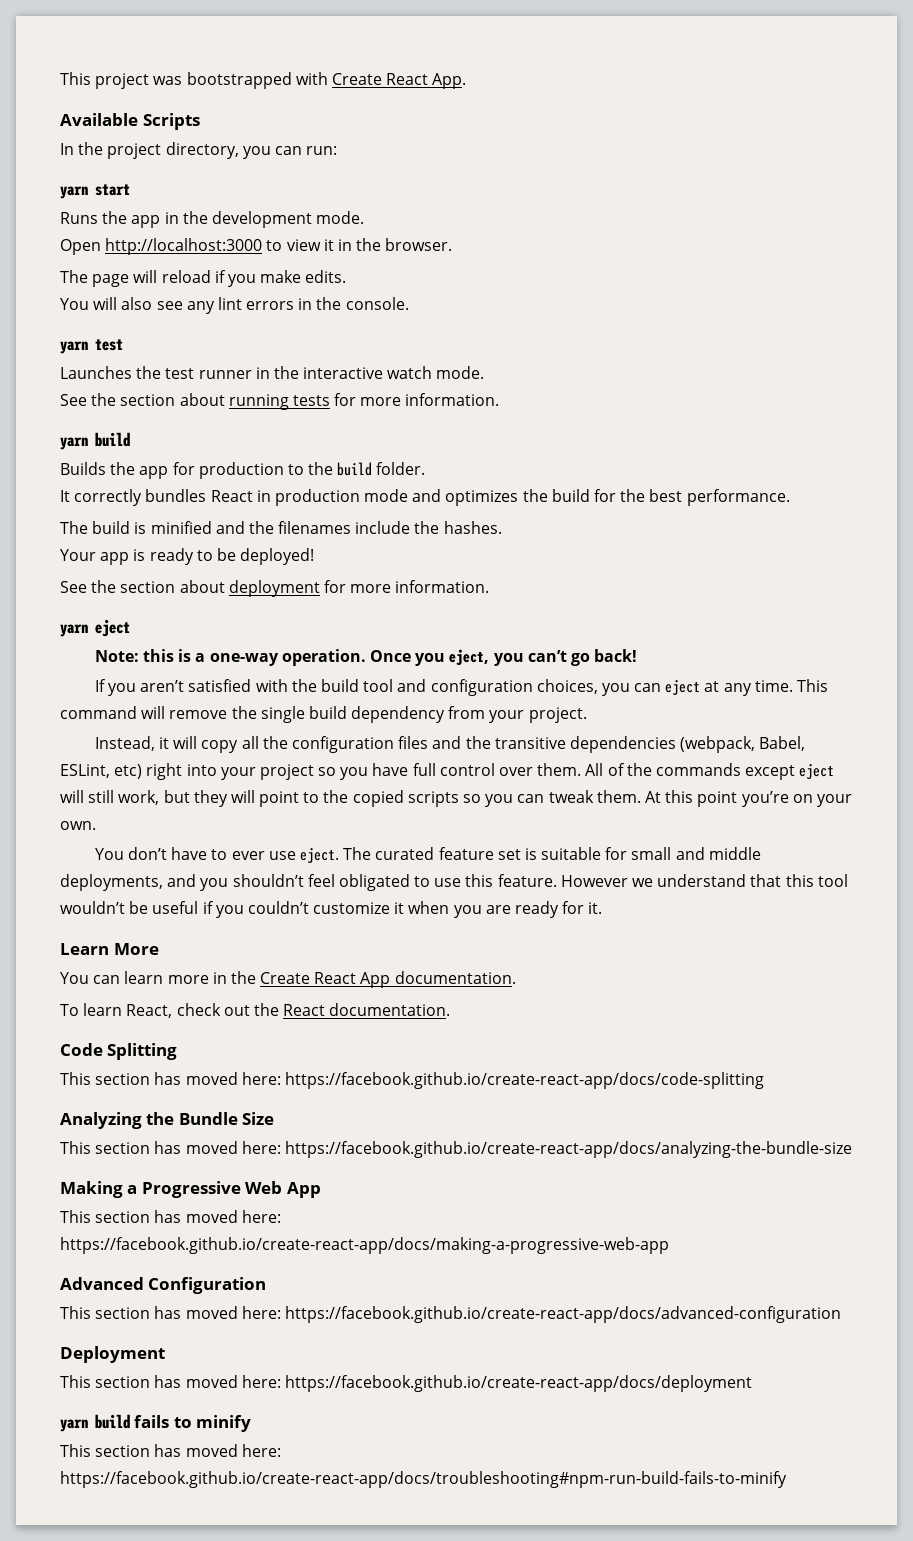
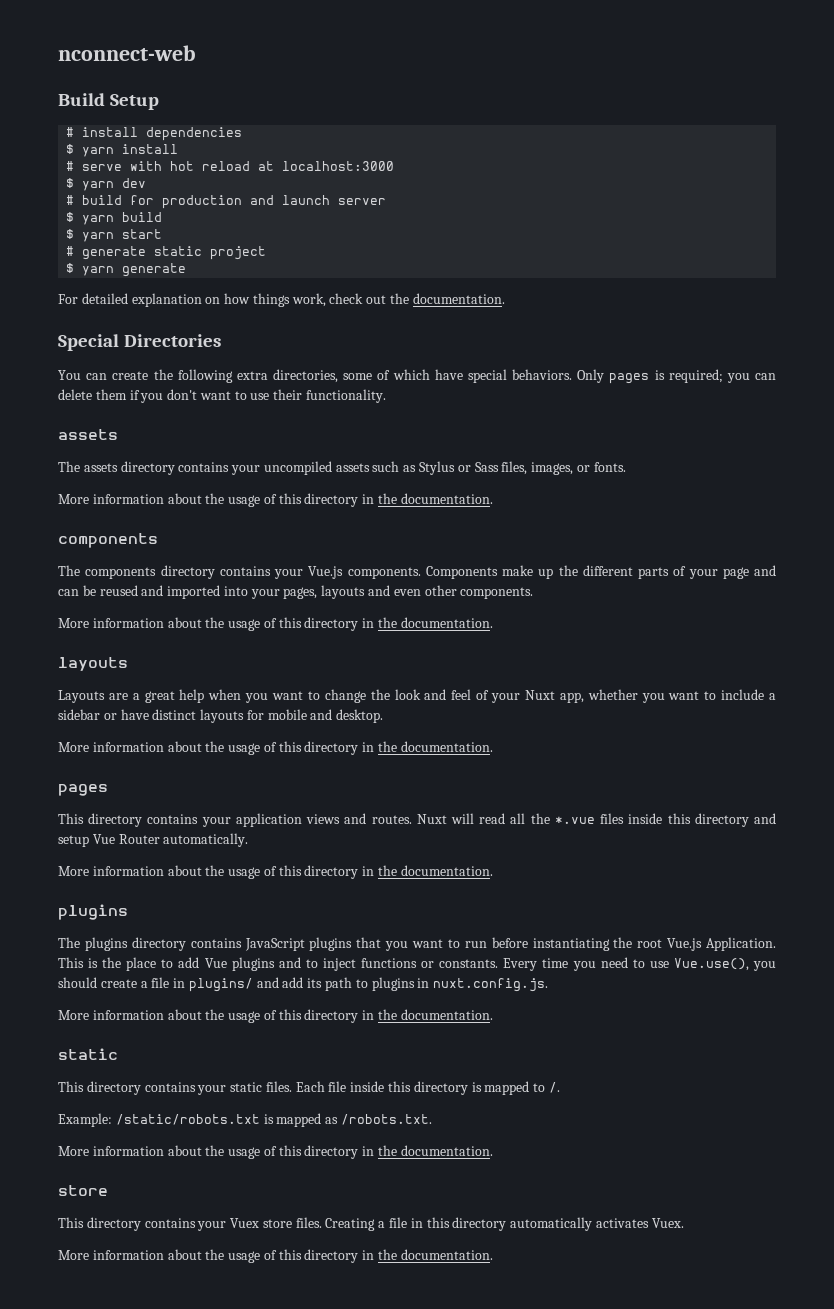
[60,72,467,89] [60,113,200,130] [60,142,338,159] [60,184,130,199] [60,211,365,228] [60,238,453,255] [60,270,347,287] [60,297,409,314] [60,339,123,354] [60,366,485,379] [60,393,500,410] [60,432,130,450] [60,462,426,479] [60,489,790,506] [60,521,502,534] [60,548,315,565] [60,580,490,597] [60,619,130,637] [94,649,638,666] [94,679,829,696] [60,706,587,723] [94,736,806,753] [60,763,835,780] [60,790,852,807] [60,821,96,830] [94,847,761,863] [60,874,848,891] [60,901,603,918] [60,943,159,955] [60,971,516,988] [60,1003,451,1018] [60,1043,178,1060] [60,1072,764,1089] [60,1112,275,1129] [60,1141,852,1158] [60,1181,321,1198] [60,1210,281,1223] [60,1237,669,1254] [60,1277,267,1294] [60,1306,841,1323] [60,1346,165,1363] [60,1375,752,1392] [60,1414,252,1432] [60,1444,281,1457] [60,1471,787,1488] This project was bootstrapped with Create React App. // Available Scripts // In the project directory, you can run: // yarn start // Runs the app in the development mode. // Open http://localhost:3000 to view it in the browser. // The page will reload if you make edits. // You will also see any lint errors in the console. // yarn test // Launches the test runner in the interactive watch mode. // See the section about running tests for more information. // yarn build // Builds the app for production to the build folder. // It correctly bundles React in production mode and optimizes the build for the best performance. // The build is minified and the filenames include the hashes. // Your app is ready to be deployed! // See the section about deployment for more information. // yarn eject // Note: this is a one-way operation. Once you eject, you can’t go back! // If you aren’t satisfied with the build tool and configuration choices, you can eject at any time. This command will remove the single build dependency from your project. // Instead, it will copy all the configuration files and the transitive dependencies (webpack, Babel, ESLint, etc) right into your project so you have full control over them. All of the commands except eject will still work, but they will point to the copied scripts so you can tweak them. At this point you’re on your own. // You don’t have to ever use eject. The curated feature set is suitable for small and middle deployments, and you shouldn’t feel obligated to use this feature. However we understand that this tool wouldn’t be useful if you couldn’t customize it when you are ready for it. // Learn More // You can learn more in the Create React App documentation. // To learn React, check out the React documentation. // Code Splitting // This section has moved here: https://facebook.github.io/create-react-app/docs/code-splitting // Analyzing the Bundle Size // This section has moved here: https://facebook.github.io/create-react-app/docs/analyzing-the-bundle-size // Making a Progressive Web App // This section has moved here: https://facebook.github.io/create-react-app/docs/making-a-progressive-web-app // Advanced Configuration // This section has moved here: https://facebook.github.io/create-react-app/docs/advanced-configuration // Deployment // This section has moved here: https://facebook.github.io/create-react-app/docs/deployment // yarn build fails to minify // This section has moved here: https://facebook.github.io/create-react-app/docs/troubleshooting#npm-run-build-fails-to-minify -> [58,45,196,61] [58,93,160,110] [66,127,243,141] [66,144,179,157] [66,161,395,171] [66,178,147,191] [66,195,387,209] [66,212,163,225] [66,229,163,242] [66,246,267,260] [66,263,187,277] [58,293,505,307] [58,334,222,351] [58,369,776,384] [58,389,387,403] [58,429,118,440] [58,461,626,475] [58,493,493,507] [58,533,158,548] [58,565,776,579] [58,585,534,599] [58,617,493,631] [58,657,128,671] [58,689,776,703] [58,709,384,723] [58,741,493,755] [58,784,108,796] [58,813,776,827] [58,833,249,847] [58,865,493,879] [58,904,128,920] [58,937,776,951] [58,957,776,971] [58,977,549,992] [58,1009,493,1023] [58,1048,118,1060] [58,1081,560,1095] [58,1113,432,1127] [58,1145,493,1159] [58,1185,108,1196] [58,1217,684,1231] [58,1249,493,1263] nconnect-web // Build Setup // # install dependencies // $ yarn install // # serve with hot reload at localhost:3000 // $ yarn dev // # build for production and launch server // $ yarn build // $ yarn start // # generate static project // $ yarn generate // For detailed explanation on how things work, check out the documentation. // Special Directories // You can create the following extra directories, some of which have special behaviors. Only pages is required; you can delete them if you don't want to use their functionality. // assets // The assets directory contains your uncompiled assets such as Stylus or Sass files, images, or fonts. // More information about the usage of this directory in the documentation. // components // The components directory contains your Vue.js components. Components make up the different parts of your page and can be reused and imported into your pages, layouts and even other components. // More information about the usage of this directory in the documentation. // layouts // Layouts are a great help when you want to change the look and feel of your Nuxt app, whether you want to include a sidebar or have distinct layouts for mobile and desktop. // More information about the usage of this directory in the documentation. // pages // This directory contains your application views and routes. Nuxt will read all the *.vue files inside this directory and setup Vue Router automatically. // More information about the usage of this directory in the documentation. // plugins // The plugins directory contains JavaScript plugins that you want to run before instantiating the root Vue.js Application. This is the place to add Vue plugins and to inject functions or constants. Every time you need to use Vue.use(), you should create a file in plugins/ and add its path to plugins in nuxt.config.js. // More information about the usage of this directory in the documentation. // static // This directory contains your static files. Each file inside this directory is mapped to /. // Example: /static/robots.txt is mapped as /robots.txt. // More information about the usage of this directory in the documentation. // store // This directory contains your Vuex store files. Creating a file in this directory automatically activates Vuex. // More information about the usage of this directory in the documentation.

